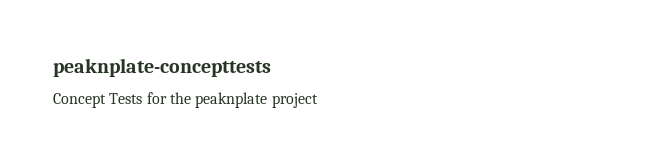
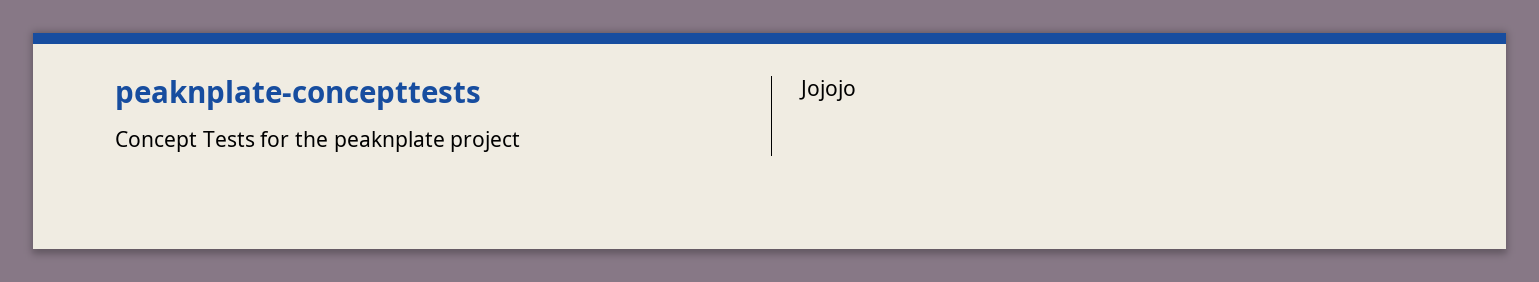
(318, 100) none -> [799,80,856,101] // Jojojo

